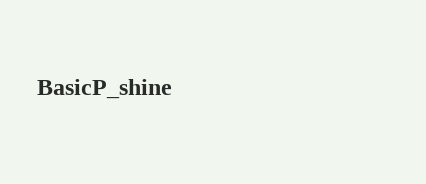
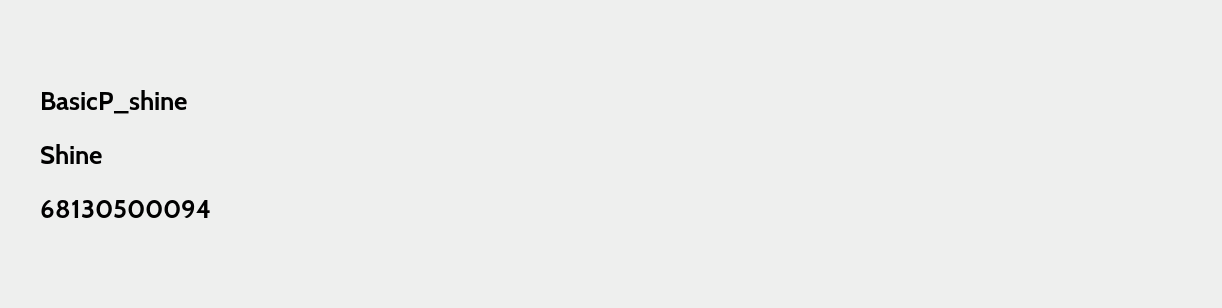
(172, 89) none -> [40,144,102,164] [40,200,211,218] // Shine // 68130500094

